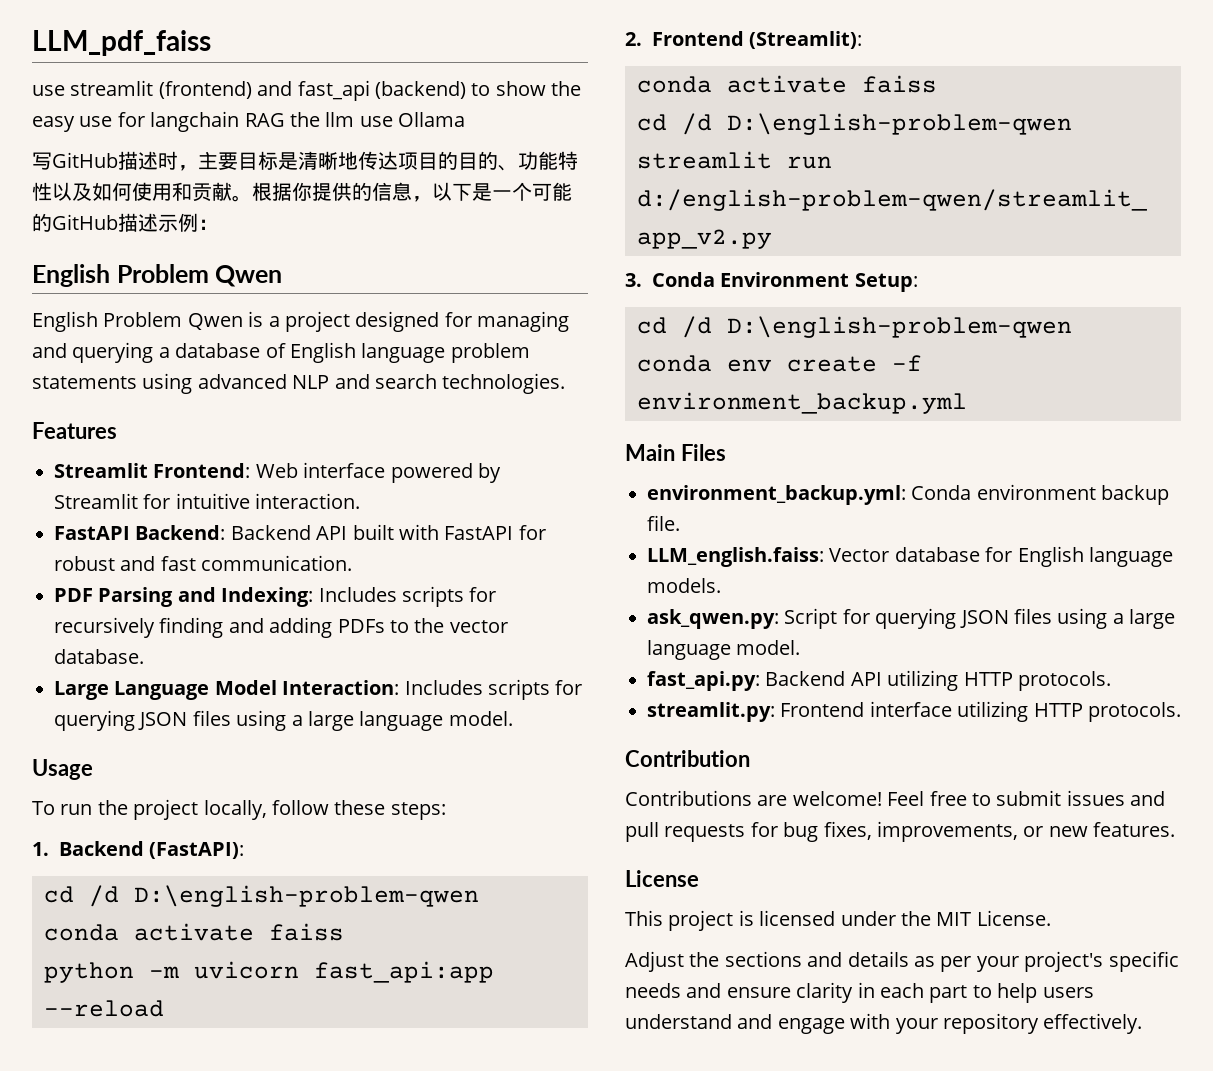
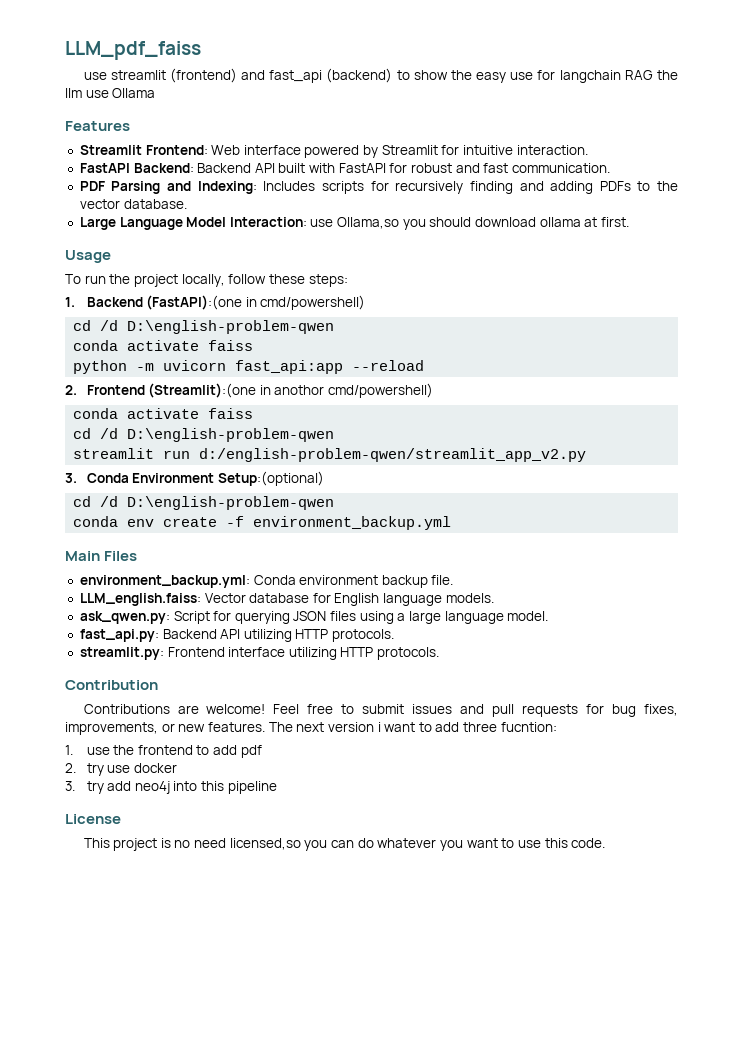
[32,151,578,171] [32,182,572,202] [32,213,218,232] [32,264,283,287] [32,311,570,332] [32,342,530,363] [32,373,566,394] // 写GitHub描述时，主要目标是清晰地传达项目的目的、功能特性以及如何使用和贡献。根据你提供的信息，以下是一个可能的GitHub描述示例： // English Problem Qwen // English Problem Qwen is a project designed for managing and querying a database of English language problem statements using advanced NLP and search technologies. -> (156, 93) none
[404,679,583,700] [54,710,513,731] Includes scripts for querying JSON files using a large language model. -> [310,217,629,230] use Ollama,so you should download ollama at first.
[149,842,245,859] (FastAPI): -> [146,295,366,310] (FastAPI):(one in cmd/powershell)
[749,31,863,49] (Streamlit): -> [148,383,434,398] (Streamlit):(one in anothor cmd/powershell)
[854,273,918,292] Setup: -> [217,471,324,486] Setup:(optional)
[625,870,699,887] [625,910,1051,931] [625,951,1179,972] [625,982,1094,1003] [625,1013,1143,1034] // License // This project is licensed under the MIT License. // Adjust the sections and details as per your project's specific needs and ensure clarity in each part to help users understand and engage with your repository effectively. -> [268,722,557,732] [65,745,262,758] [65,763,177,776] [65,781,277,794] [65,814,121,824] [83,838,606,851] The next version i want to add three fucntion: // 1. use the frontend to add pdf // 2. try use docker // 3. try add neo4j into this pipeline // License // This project is no need licensed,so you can do whatever you want to use this code.

